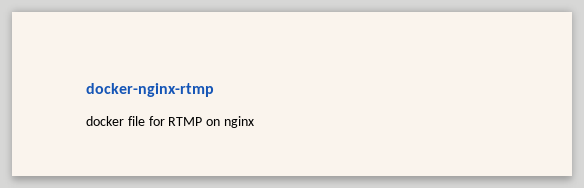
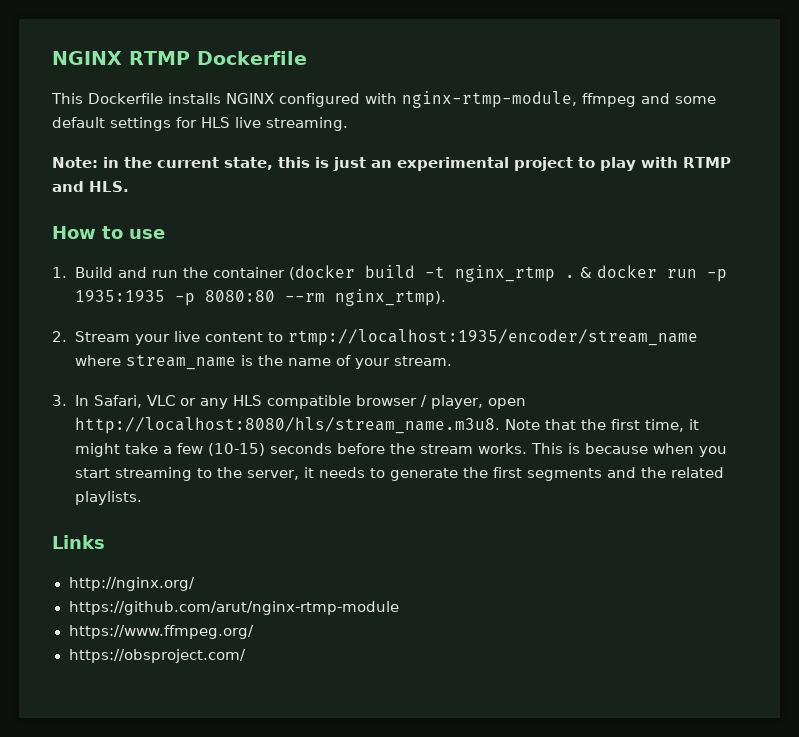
[86,83,214,97] [86,116,254,128] docker-nginx-rtmp // docker file for RTMP on nginx -> [52,51,307,65] [51,91,716,108] [52,117,348,131] [52,157,731,171] [52,181,129,192] [52,226,165,239] [52,265,727,282] [74,289,446,306] [52,329,698,346] [74,354,452,370] [52,395,526,409] [74,417,699,434] [74,443,727,457] [74,467,724,481] [74,491,142,505] [52,535,105,549] [68,577,195,591] [68,601,399,615] [68,625,255,639] [68,649,246,663] NGINX RTMP Dockerfile // This Dockerfile installs NGINX configured with nginx-rtmp-module, ffmpeg and some default settings for HLS live streaming. // Note: in the current state, this is just an experimental project to play with RTMP and HLS. // How to use // 1. Build and run the container (docker build -t nginx_rtmp . & docker run -p 1935:1935 -p 8080:80 --rm nginx_rtmp). // 2. Stream your live content to rtmp://localhost:1935/encoder/stream_name where stream_name is the name of your stream. // 3. In Safari, VLC or any HLS compatible browser / player, open http://localhost:8080/hls/stream_name.m3u8. Note that the first time, it might take a few (10-15) seconds before the stream works. This is because when you start streaming to the server, it needs to generate the first segments and the related playlists. // Links // http://nginx.org/ // https://github.com/arut/nginx-rtmp-module // https://www.ffmpeg.org/ // https://obsproject.com/

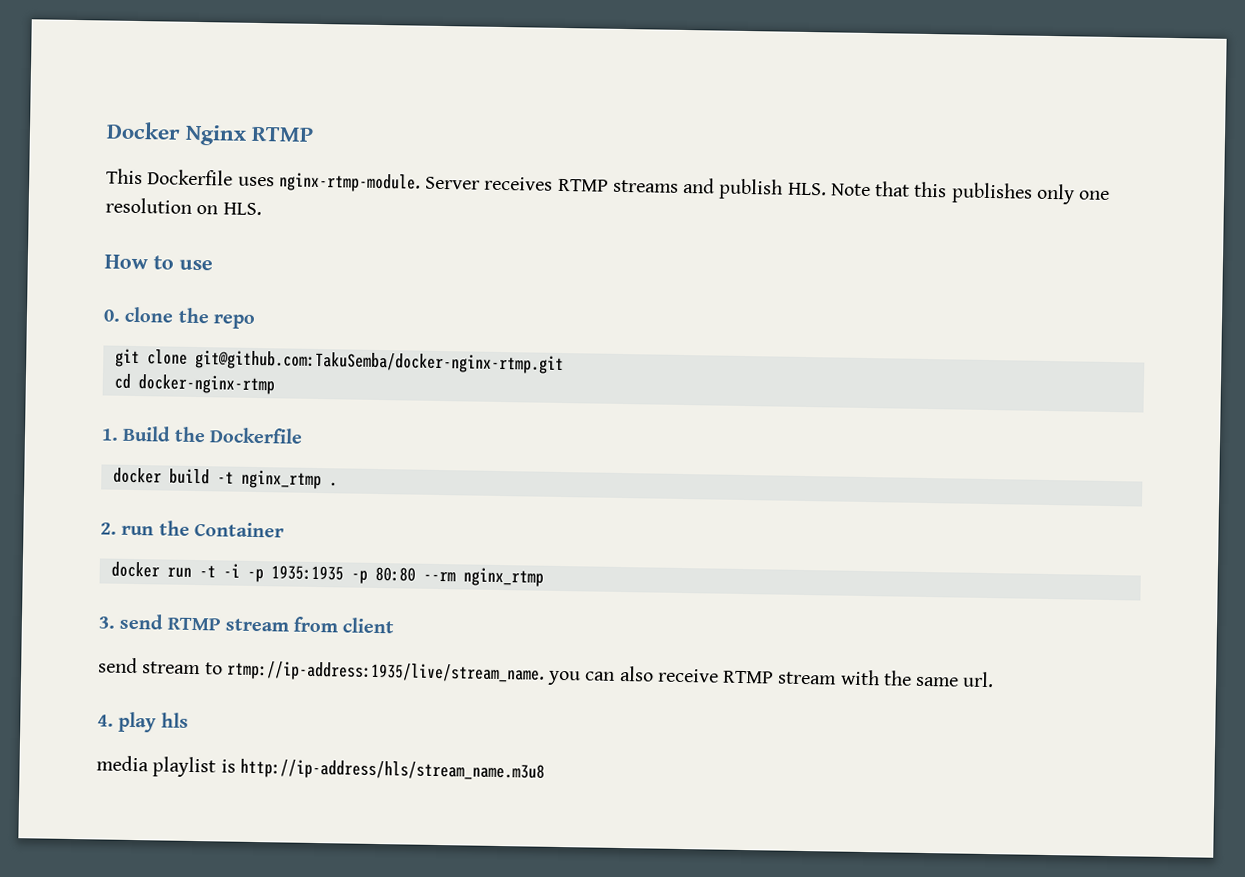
[52,51,307,65] NGINX RTMP Dockerfile -> [106,121,315,146] Docker Nginx RTMP
[168,91,716,108] [52,117,348,131] [52,157,731,171] [52,181,129,192] [52,226,165,239] [52,265,727,282] [74,289,446,306] [52,329,698,346] [74,354,452,370] [52,395,526,409] [74,417,699,434] [74,443,727,457] [74,467,724,481] [74,491,142,505] [52,535,105,549] [68,577,195,591] [68,601,399,615] [68,625,255,639] [68,649,246,663] installs NGINX configured with nginx-rtmp-module, ffmpeg and some default settings for HLS live streaming. // Note: in the current state, this is just an experimental project to play with RTMP and HLS. // How to use // 1. Build and run the container (docker build -t nginx_rtmp . & docker run -p 1935:1935 -p 8080:80 --rm nginx_rtmp). // 2. Stream your live content to rtmp://localhost:1935/encoder/stream_name where stream_name is the name of your stream. // 3. In Safari, VLC or any HLS compatible browser / player, open http://localhost:8080/hls/stream_name.m3u8. Note that the first time, it might take a few (10-15) seconds before the stream works. This is because when you start streaming to the server, it needs to generate the first segments and the related playlists. // Links // http://nginx.org/ // https://github.com/arut/nginx-rtmp-module // https://www.ffmpeg.org/ // https://obsproject.com/ -> [237,172,1111,205] [105,197,262,216] [104,254,213,271] [103,306,255,329] [114,348,564,375] [113,373,275,395] [101,425,303,444] [112,467,338,490] [100,520,284,538] [110,561,544,587] [98,613,396,634] [98,657,995,688] [97,711,189,733] [96,755,545,782] uses nginx-rtmp-module. Server receives RTMP streams and publish HLS. Note that this publishes only one resolution on HLS. // How to use // 0. clone the repo // git clone git@github.com:TakuSemba/docker-nginx-rtmp.git // cd docker-nginx-rtmp // 1. Build the Dockerfile // docker build -t nginx_rtmp . // 2. run the Container // docker run -t -i -p 1935:1935 -p 80:80 --rm nginx_rtmp // 3. send RTMP stream from client // send stream to rtmp://ip-address:1935/live/stream_name. you can also receive RTMP stream with the same url. // 4. play hls // media playlist is http://ip-address/hls/stream_name.m3u8

